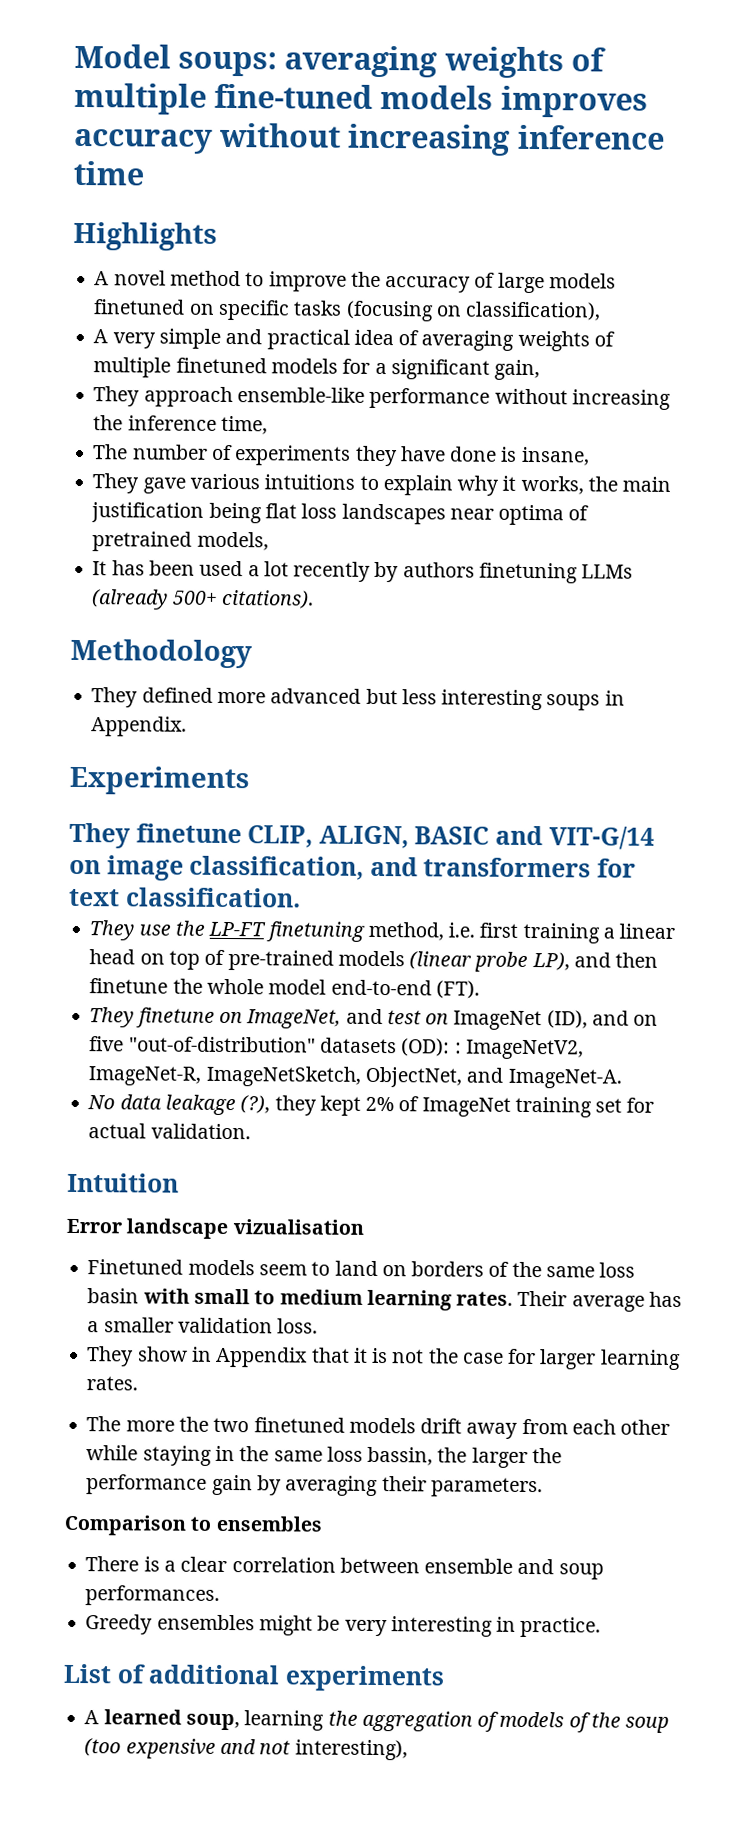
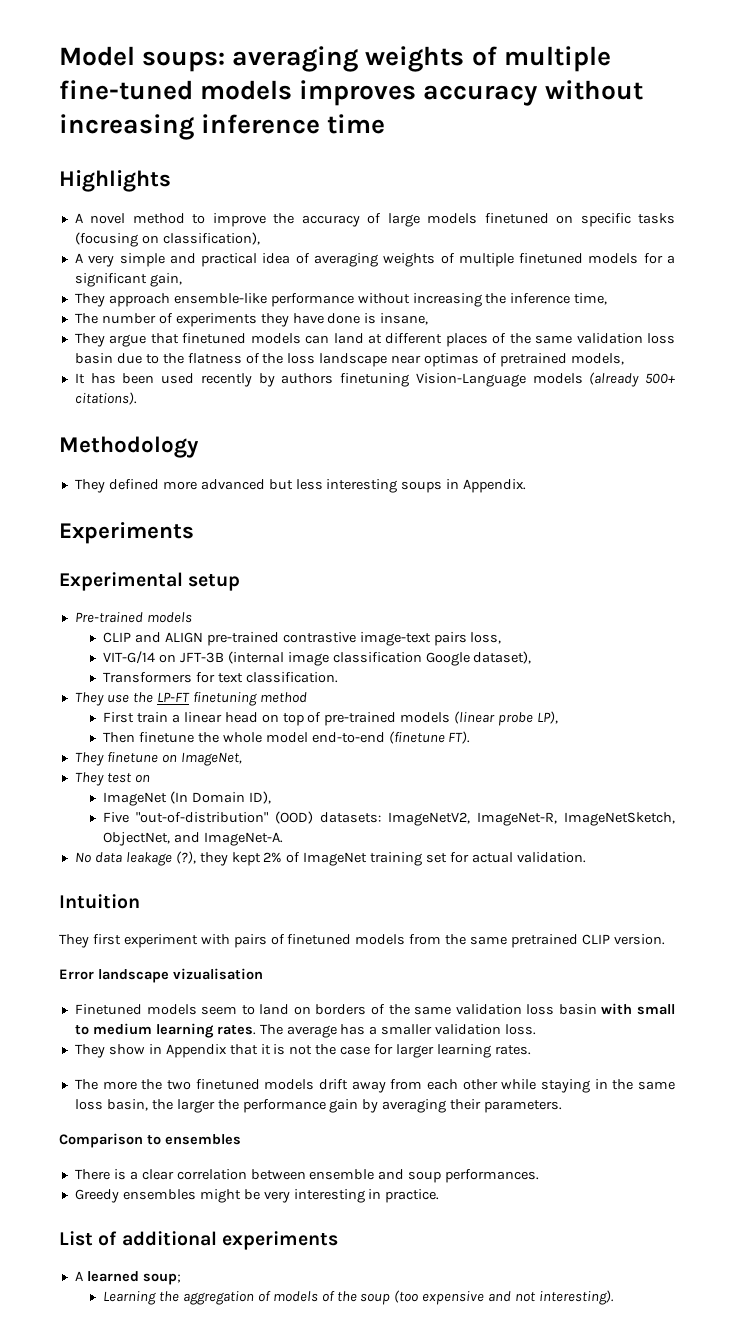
[142,473,672,496] [91,502,565,526] gave various intuitions to explain why it works, the main justification being flat loss landscapes near optima -> [109,333,675,347] [74,353,480,367] argue that finetuned models can land at different places of the same validation loss basin due to the flatness of the loss landscape near optimas
[247,561,289,577] a lot -> (195, 378) none
[581,564,634,579] LLMs -> [415,373,583,387] Vision-Language models
[69,822,655,850] [69,855,592,881] They finetune CLIP, ALIGN, BASIC and VIT-G/14 on image classification, and transformers -> [59,572,241,591] [74,612,192,623] [103,632,502,646] [103,651,532,666] [103,672,193,683] Experimental setup // Pre-trained models // CLIP and ALIGN pre-trained contrastive image-text pairs loss, // VIT-G/14 on JFT-3B (internal image classification Google dataset), // Transformers
[367,921,600,944] method, i.e. first training -> [259,692,307,703] [103,712,168,723] method // First train
[573,952,659,968] and then -> [103,732,136,743] // Then
[435,980,480,999] (FT). -> [388,731,471,744] (finetune FT).
[345,1008,383,1025] and -> [74,772,104,786] // They
[453,1010,659,1031] [89,1036,462,1057] ImageNet (ID), and on five "out-of-distribution" datasets (OD): : -> [103,791,271,806] [103,811,382,824] // ImageNet (In Domain ID), // Five "out-of-distribution" (OOD) datasets:
(179, 1182) none -> [59,934,665,948] // They first experiment with pairs of finetuned models from the same pretrained CLIP version.
(595, 1272) none -> [455,1004,522,1015] validation
[517,1290,568,1307] Their -> [259,1024,283,1035] The
[367,1446,434,1466] bassin, -> [106,1099,148,1111] basin,
[185,1710,325,1731] soup, learning -> [142,1273,181,1285] [103,1291,157,1305] soup; // Learning
[294,1739,408,1761] interesting), -> [538,1290,614,1305] interesting).

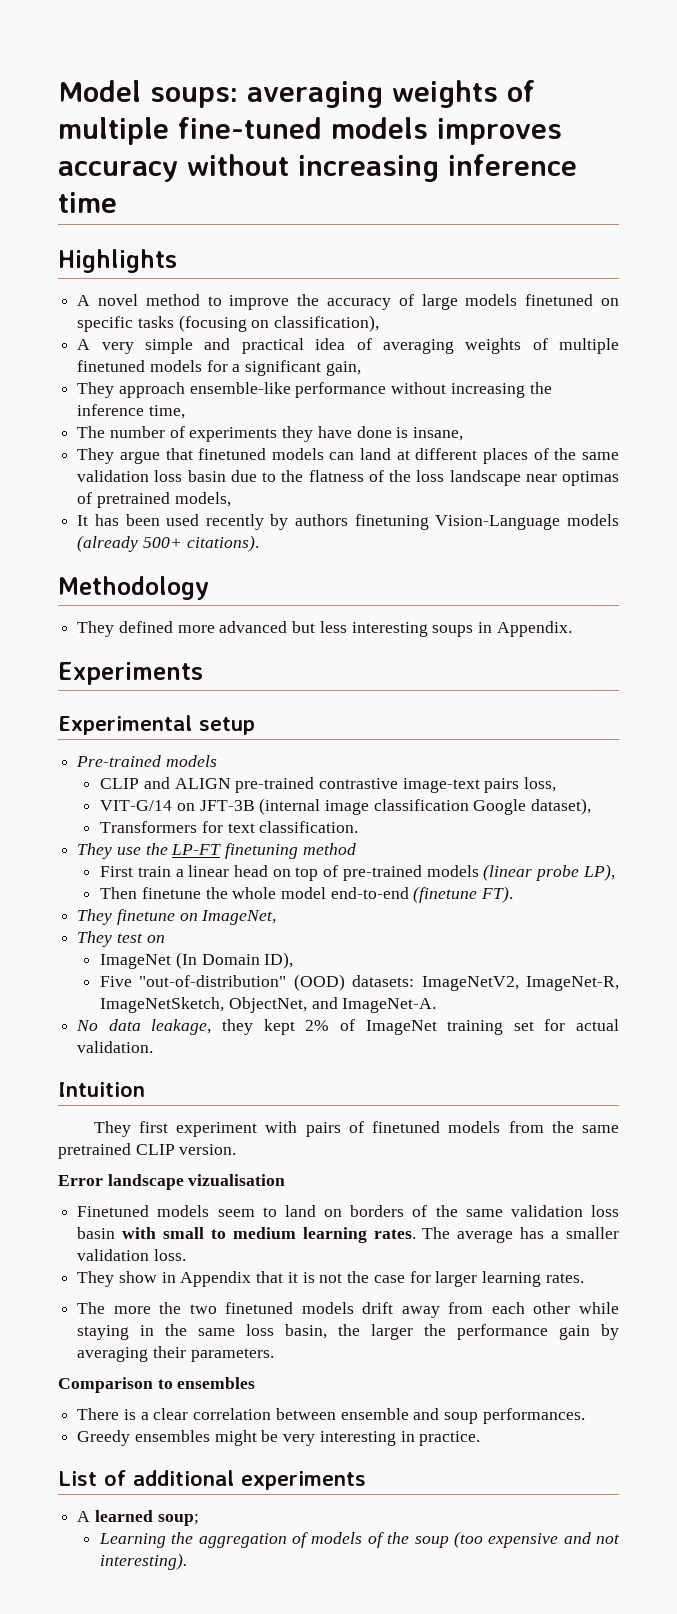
[125,851,196,866] leakage (?), -> [151,1019,212,1035] leakage,

